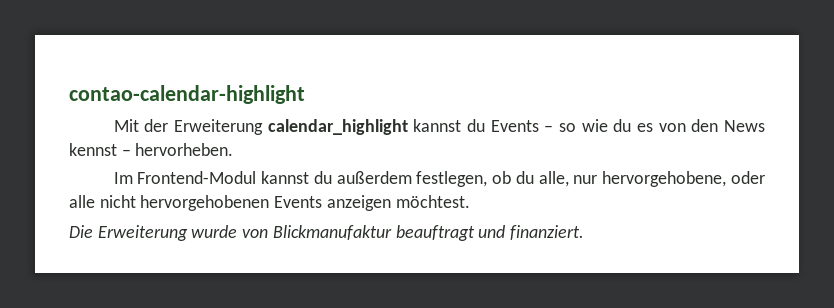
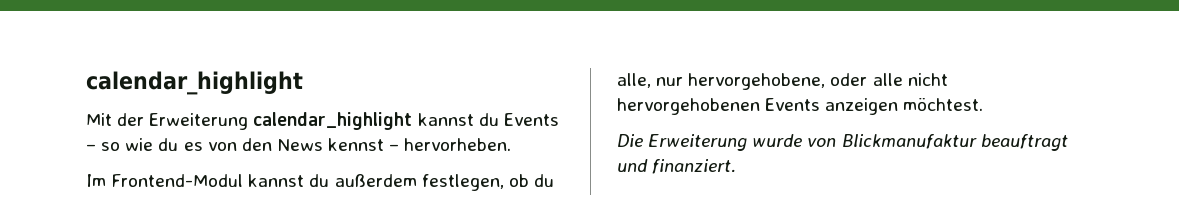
[69,85,305,104] contao-calendar-highlight -> [86,71,303,95] calendar_highlight

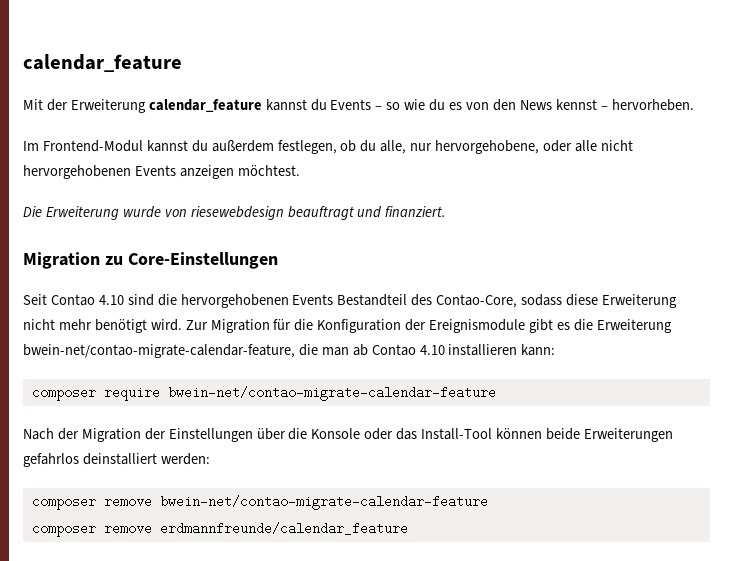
[86,71,303,95] calendar_highlight -> [23,54,182,72] calendar_feature
[253,112,413,130] calendar_highlight -> [148,99,262,112] calendar_feature
[841,134,977,149] Blickmanufaktur -> [190,206,284,220] riesewebdesign
(737, 166) none -> [23,252,278,269] [23,294,677,308] [23,319,672,333] [23,344,556,358] [31,386,496,401] [23,428,673,442] [23,453,210,467] [31,495,488,510] [31,522,408,537] // Migration zu Core-Einstellungen // Seit Contao 4.10 sind die hervorgehobenen Events Bestandteil des Contao-Core, sodass diese Erweiterung nicht mehr benötigt wird. Zur Migration für die Konfiguration der Ereignismodule gibt es die Erweiterung bwein-net/contao-migrate-calendar-feature, die man ab Contao 4.10 installieren kann: // composer require bwein-net/contao-migrate-calendar-feature // Nach der Migration der Einstellungen über die Konsole oder das Install-Tool können beide Erweiterungen gefahrlos deinstalliert werden: // composer remove bwein-net/contao-migrate-calendar-feature // composer remove erdmannfreunde/calendar_feature

